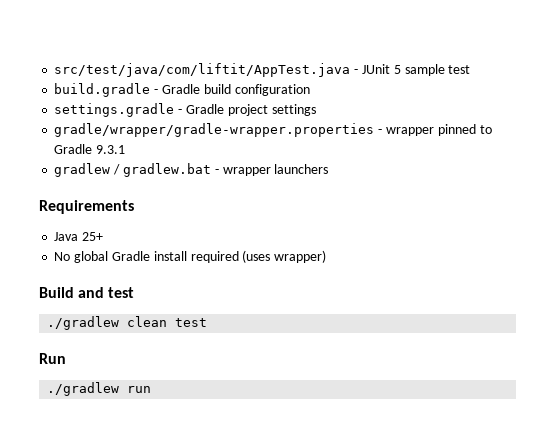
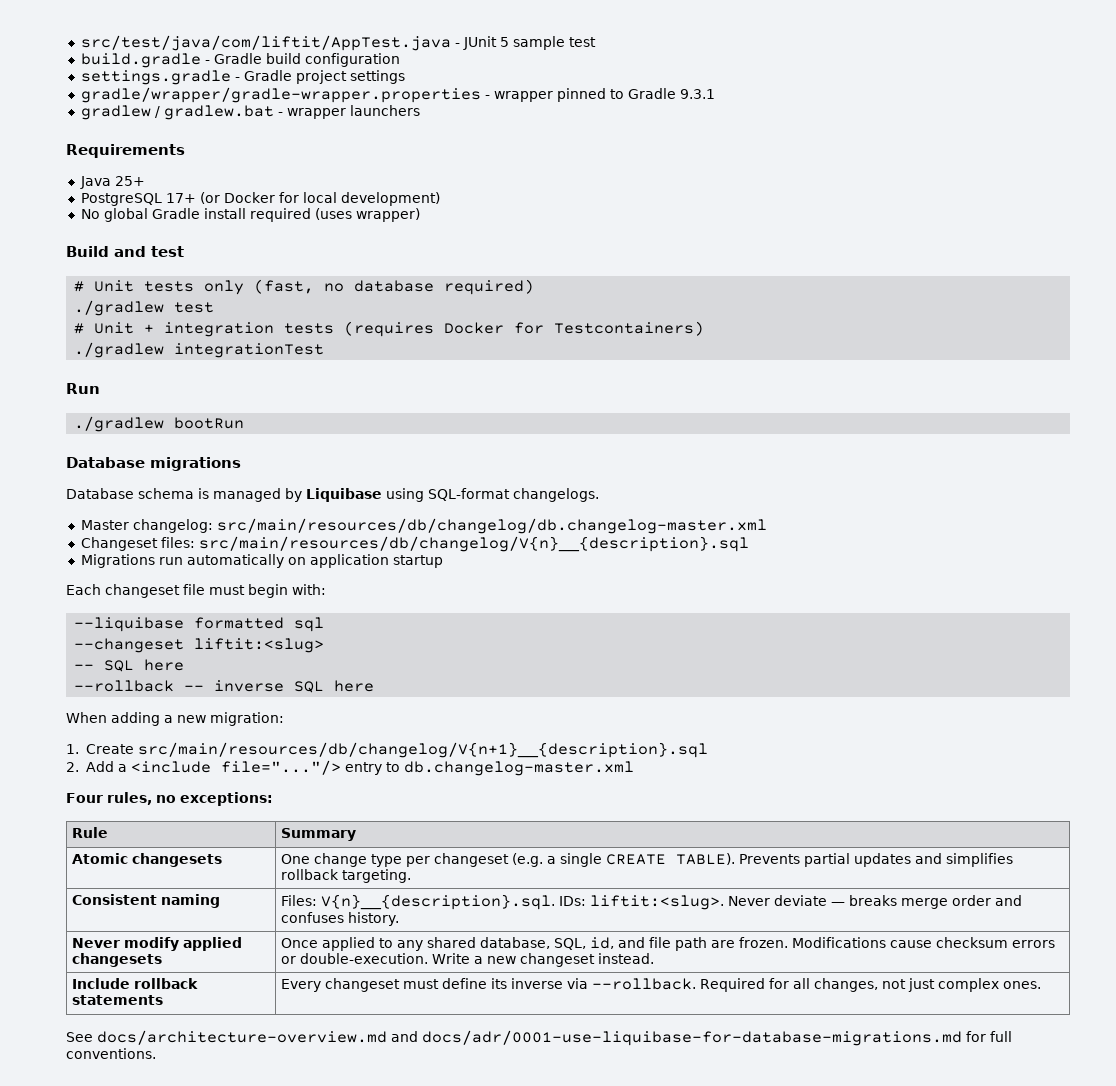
(104, 236) none -> [80,192,440,206] // PostgreSQL 17+ (or Docker for local development)
[47,316,208,330] [39,353,66,364] [47,382,152,396] // ./gradlew clean test // Run // ./gradlew run -> [74,279,535,295] [74,300,215,316] [74,321,705,337] [74,342,325,358] [66,383,100,394] [74,416,245,432] [66,457,241,471] [66,488,599,502] [80,518,767,534] [80,536,749,552] [80,554,443,568] [66,584,326,598] [74,617,325,632] [74,638,325,653] [74,659,185,672] [74,680,375,693] [66,712,284,726] [66,742,708,758] [66,760,634,776] [66,792,273,806] [71,827,108,838] [280,828,356,841] [71,853,222,867] [280,853,1013,867] [280,869,411,883] [71,894,220,908] [280,894,1023,910] [280,912,400,926] [71,937,242,951] [71,953,162,967] [280,937,1055,951] [280,953,654,967] [71,978,198,989] [71,995,163,1005] [280,978,1041,992] [66,1030,1012,1046] [66,1048,156,1059] // # Unit tests only (fast, no database required) // ./gradlew test // # Unit + integration tests (requires Docker for Testcontainers) // ./gradlew integrationTest // Run // ./gradlew bootRun // Database migrations // Database schema is managed by Liquibase using SQL-format changelogs. // Master changelog: src/main/resources/db/changelog/db.changelog-master.xml // Changeset files: src/main/resources/db/changelog/V{n}__{description}.sql // Migrations run automatically on application startup // Each changeset file must begin with: // --liquibase formatted sql // --changeset liftit:<slug> // -- SQL here // --rollback -- inverse SQL here // When adding a new migration: // 1. Create src/main/resources/db/changelog/V{n+1}__{description}.sql // 2. Add a <include file="..."/> entry to db.changelog-master.xml // Four rules, no exceptions: // Rule | Summary // Atomic changesets | One change type per changeset (e.g. a single CREATE TABLE). Prevents partial updates and simplifies rollback targeting. // Consistent naming | Files: V{n}__{description}.sql. IDs: liftit:<slug>. Never deviate — breaks merge order and confuses history. // Never modify applied changesets | Once applied to any shared database, SQL, id, and file path are frozen. Modifications cause checksum errors or double-execution. Write a new changeset instead. // Include rollback statements | Every changeset must define its inverse via --rollback. Required for all changes, not just complex ones. // See docs/architecture-overview.md and docs/adr/0001-use-liquibase-for-database-migrations.md for full conventions.

